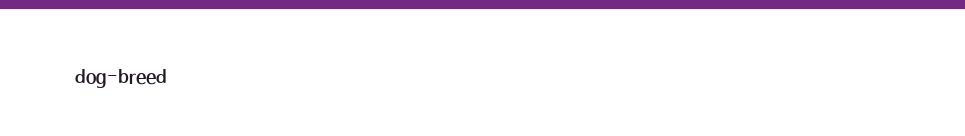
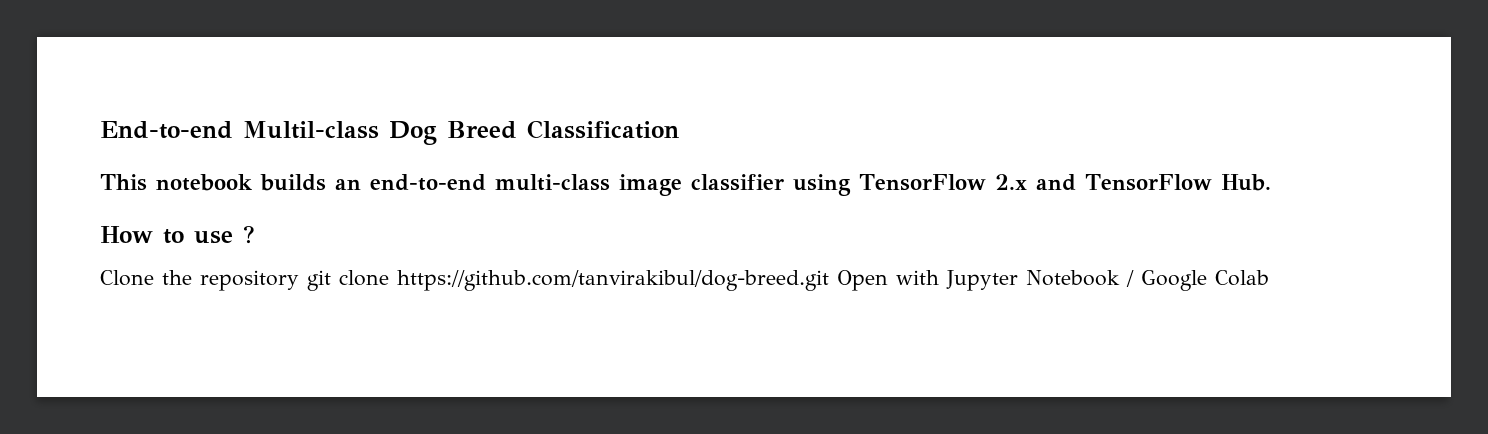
[75,69,167,88] dog-breed -> [100,120,679,145] [100,174,1271,196] [100,225,255,244] [100,270,1269,291] End-to-end Multil-class Dog Breed Classification // This notebook builds an end-to-end multi-class image classifier using TensorFlow 2.x and TensorFlow Hub. // How to use ? // Clone the repository git clone https://github.com/tanvirakibul/dog-breed.git Open with Jupyter Notebook / Google Colab

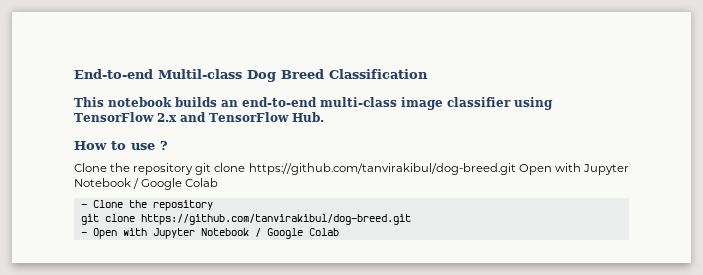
(1269, 278) none -> [80,200,213,211] [80,214,411,225] [80,228,339,239] // - Clone the repository // git clone https://github.com/tanvirakibul/dog-breed.git // - Open with Jupyter Notebook / Google Colab

